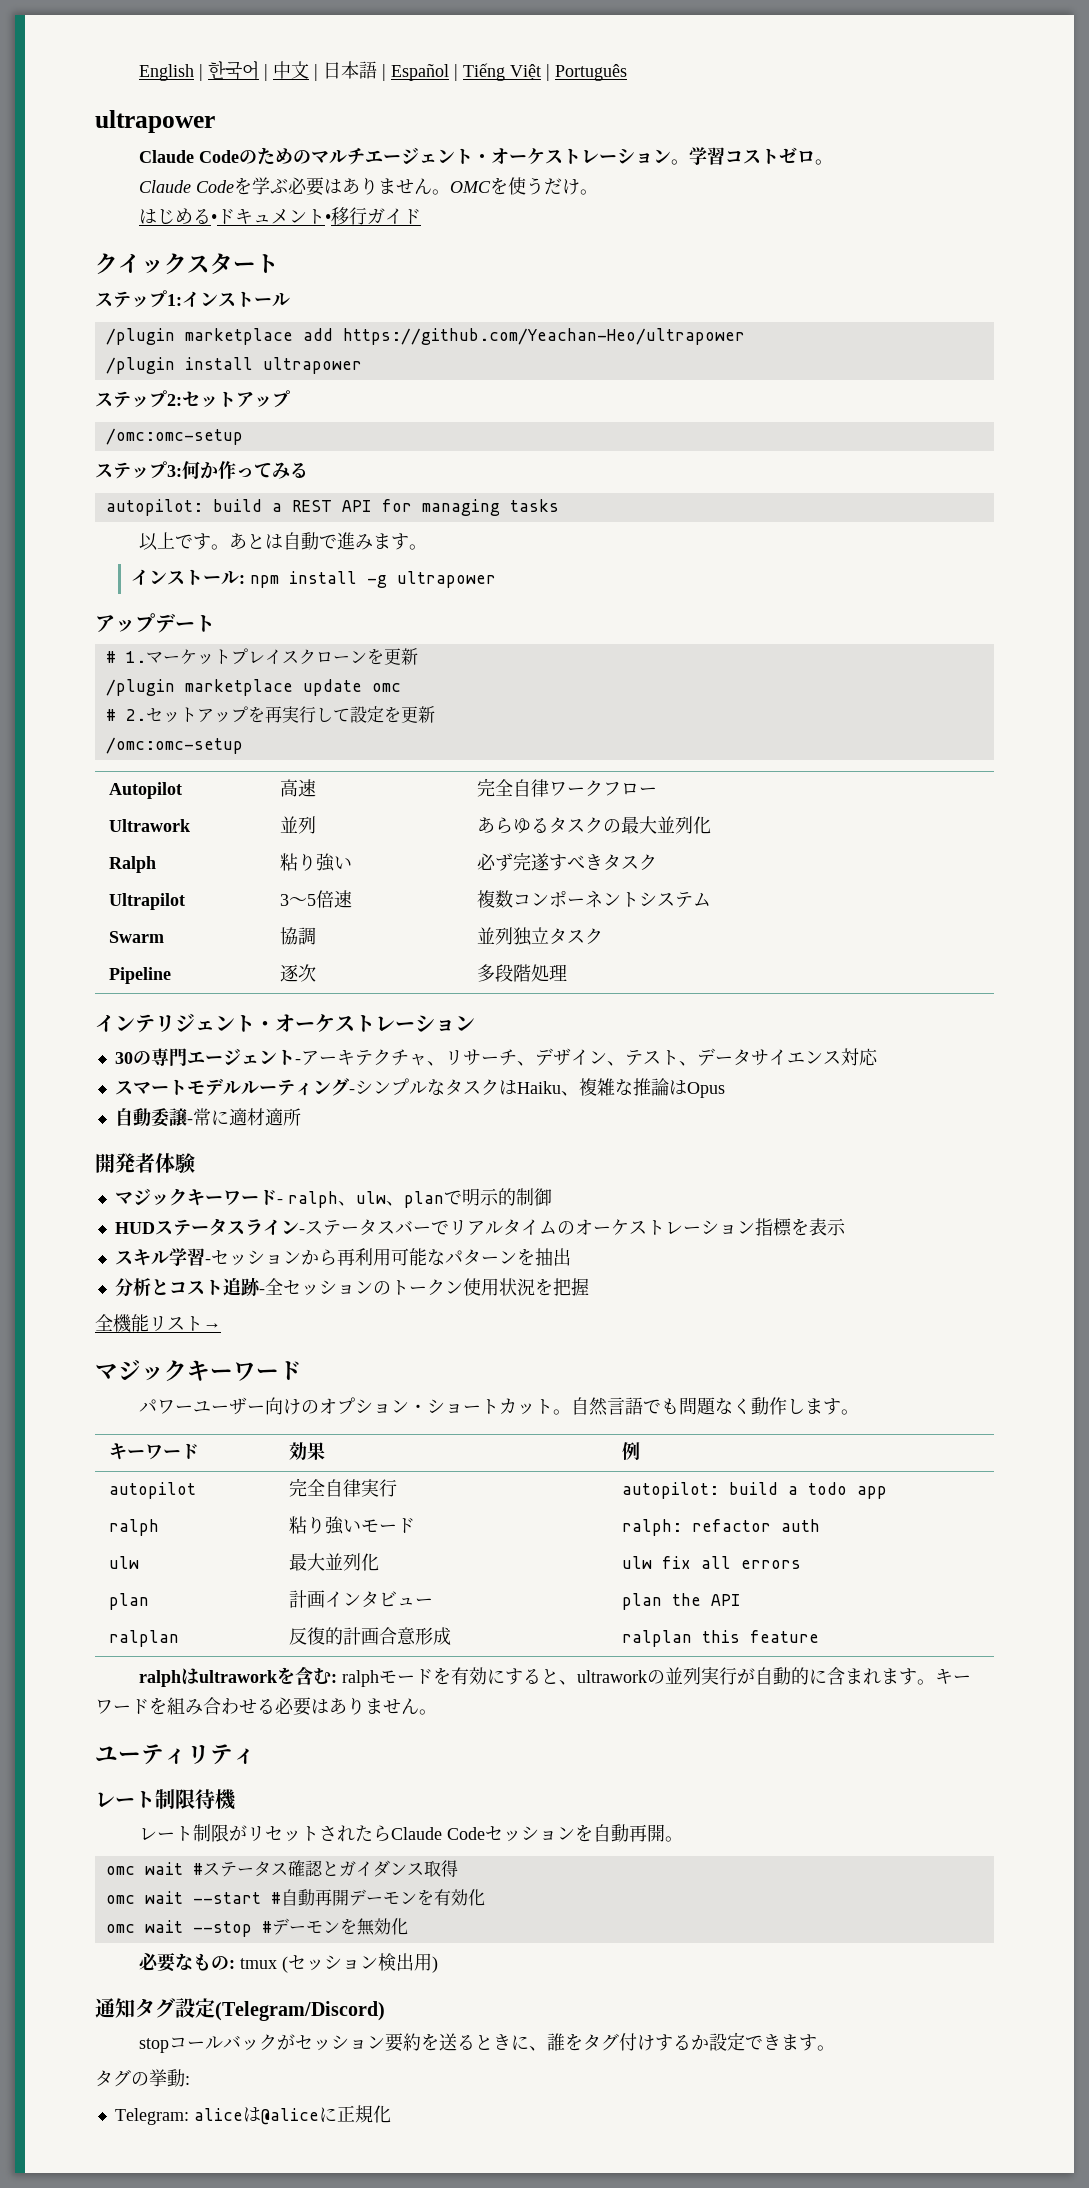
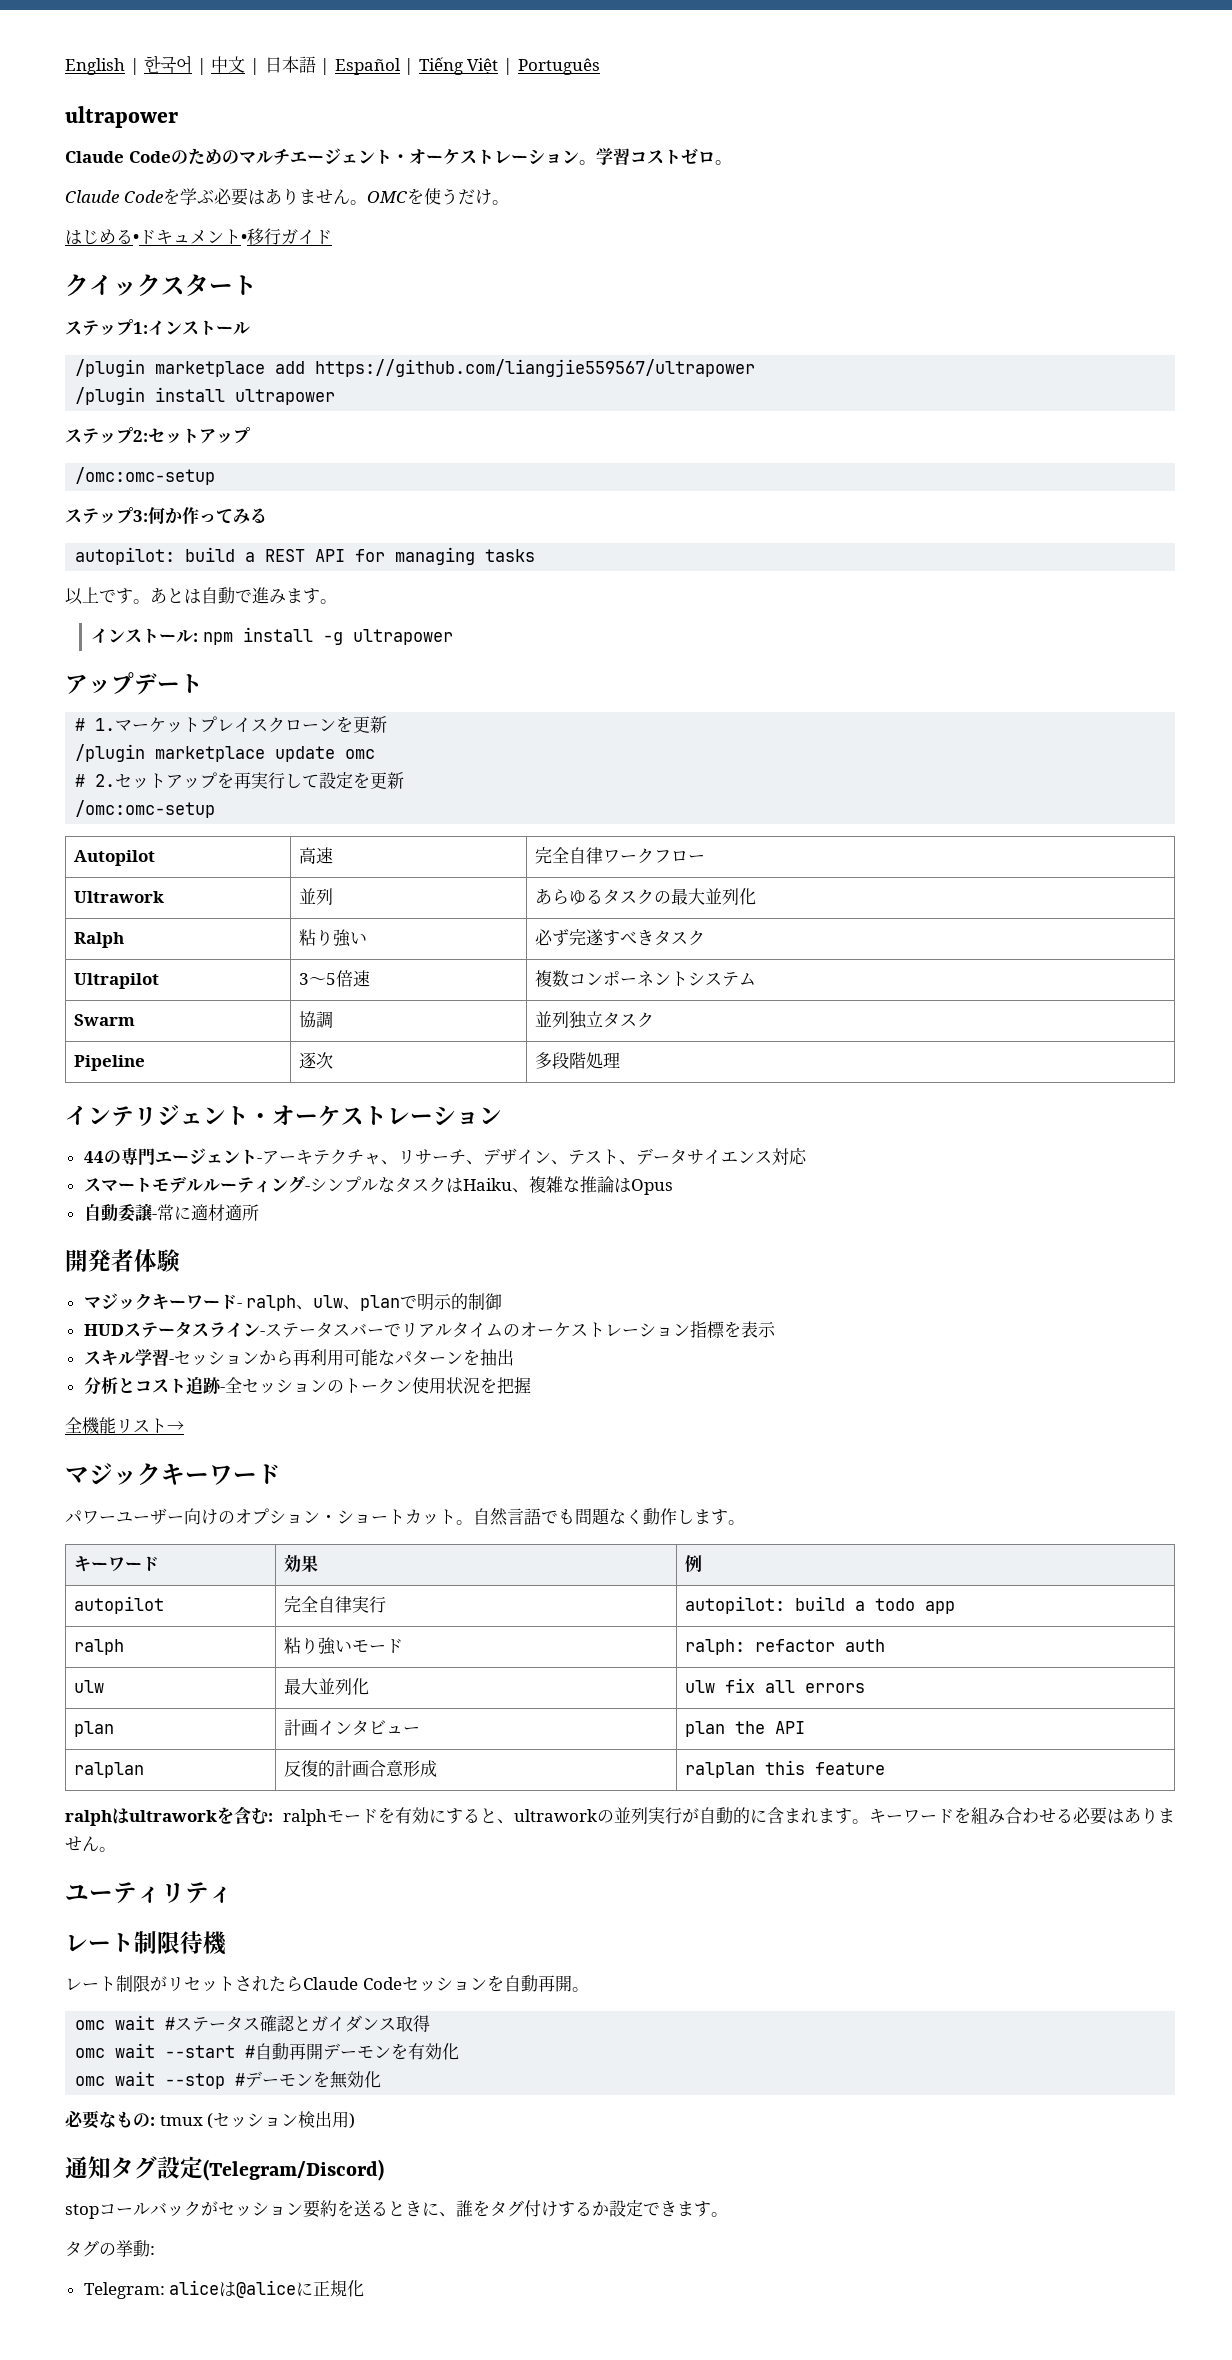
[342,328,745,345] https://github.com/Yeachan-Heo/ultrapower -> [315,359,756,377] https://github.com/liangjie559567/ultrapower
[114,1052,133,1064] 30 -> [83,1151,104,1163] 44

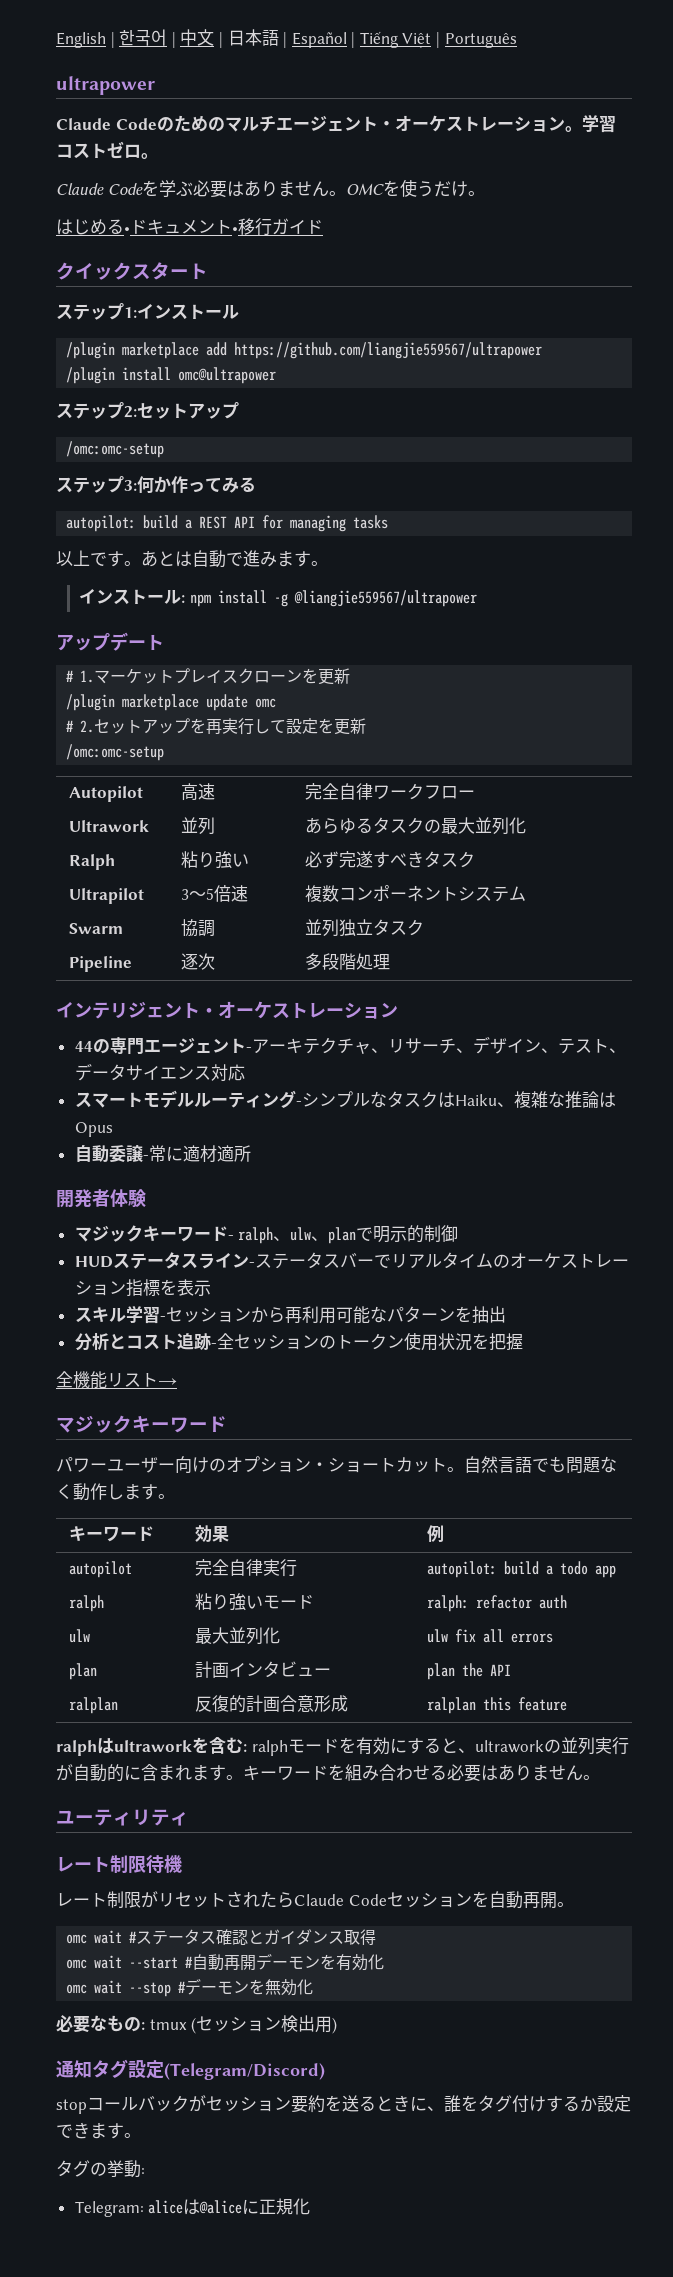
[235,389,336,405] ultrapower -> [178,367,277,384] omc@ultrapower
[352,629,453,645] ultrapower -> [293,590,477,607] @liangjie559567/ultrapower

